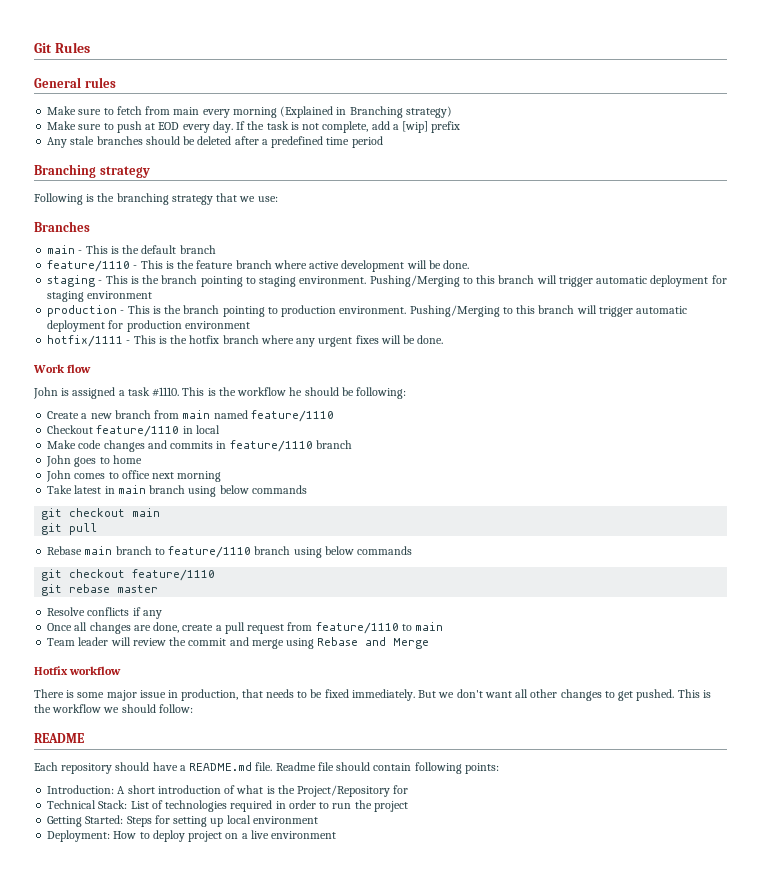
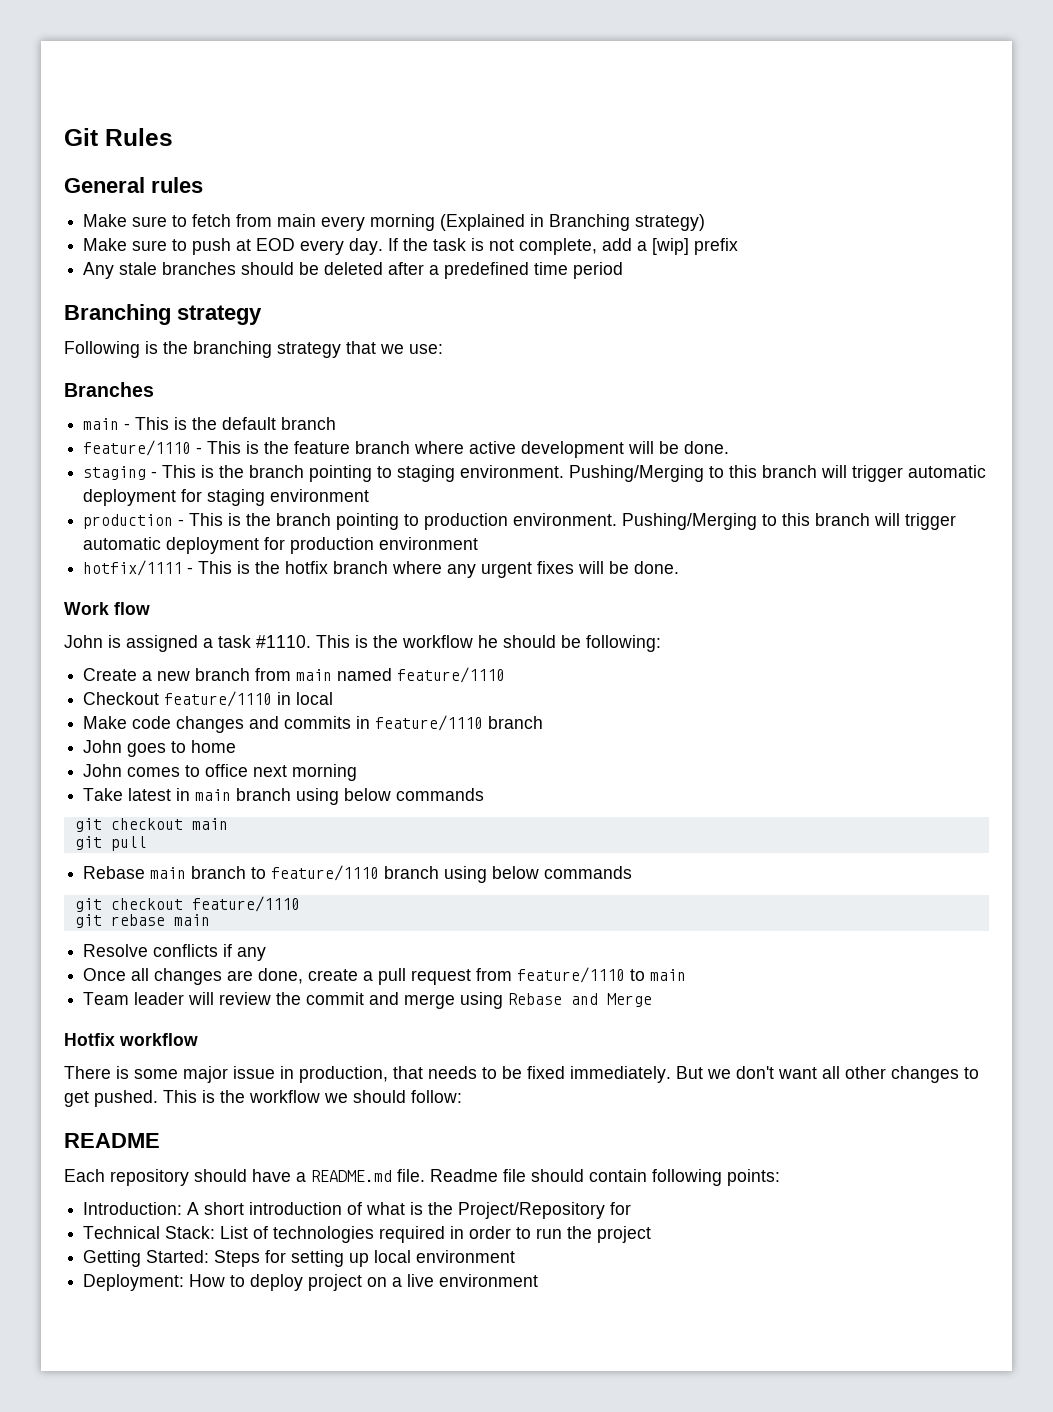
[117,585,159,593] master -> [173,914,210,926] main

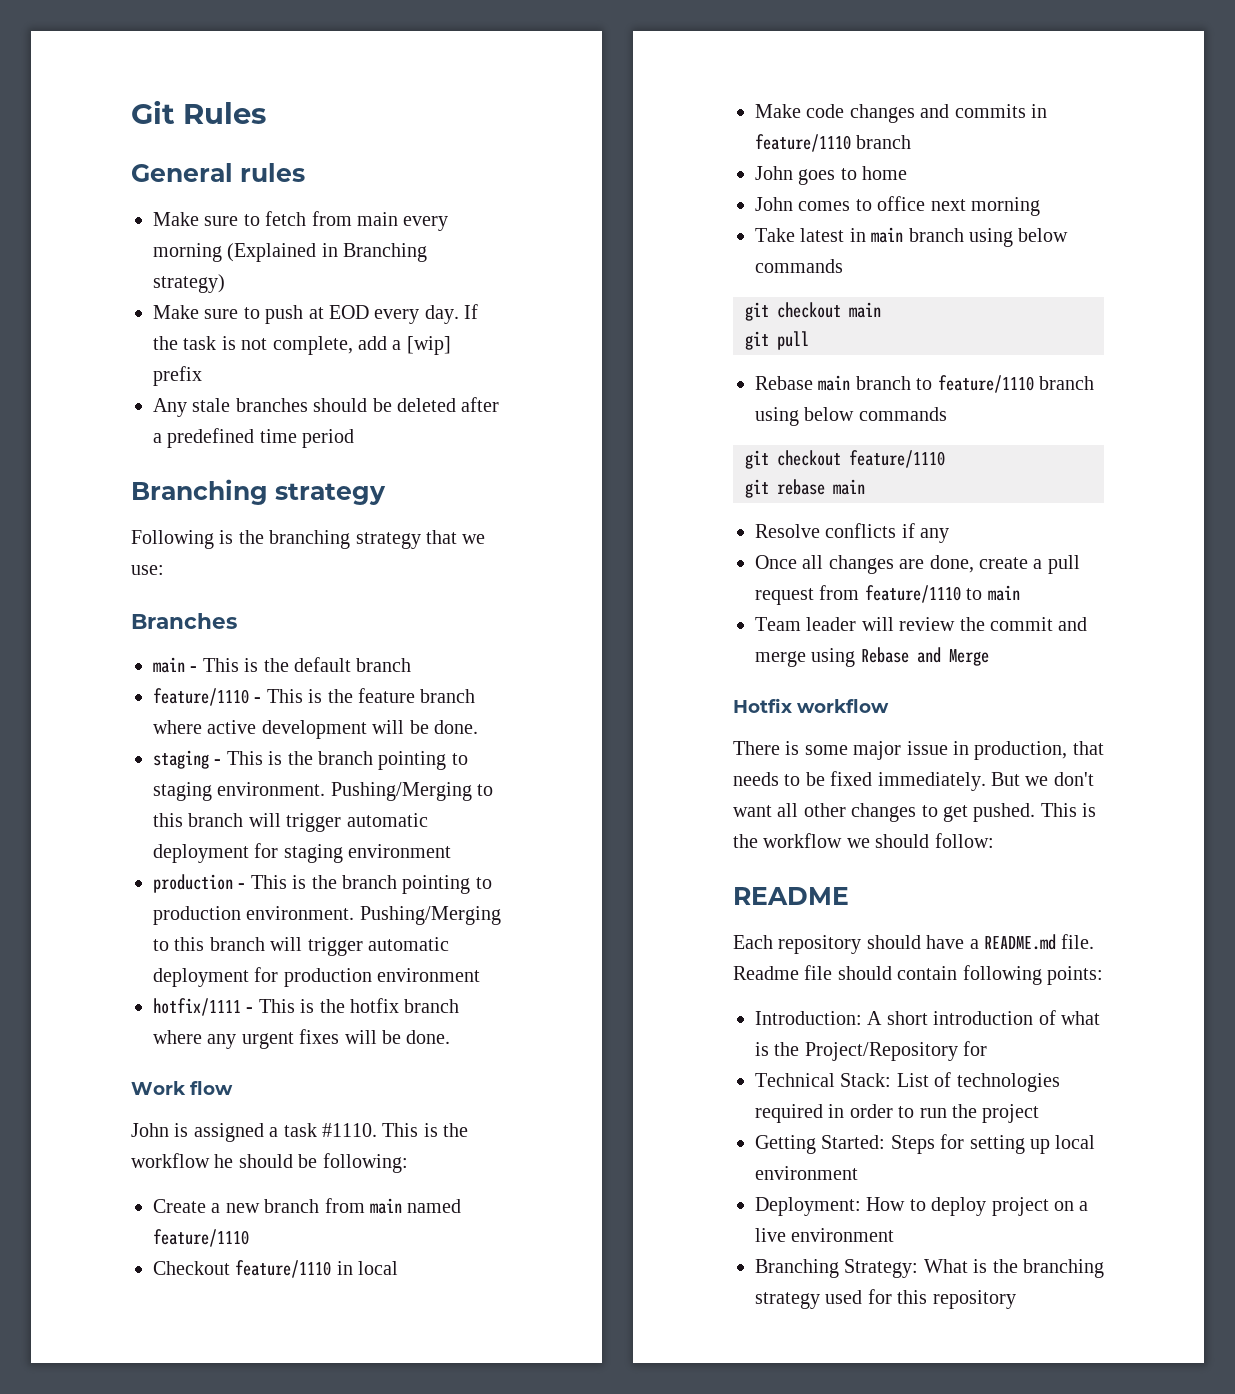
(539, 1280) none -> [755,1259,1104,1278] [755,1289,1016,1309] // Branching Strategy: What is the branching strategy used for this repository

